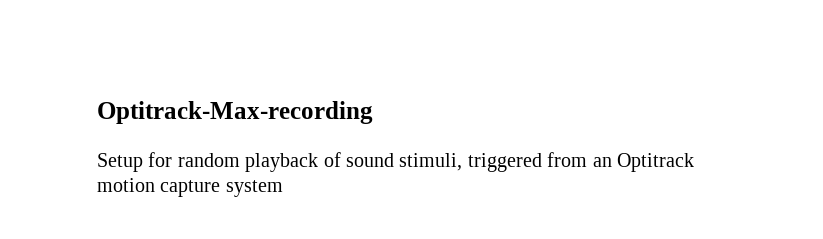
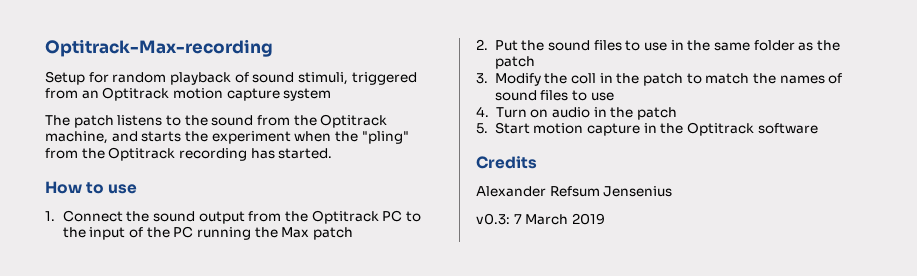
(283, 188) none -> [45,114,388,128] [45,131,409,144] [45,147,333,161] [45,181,138,194] [45,210,421,224] [62,226,353,240] [476,39,840,51] [494,56,535,69] [476,73,843,86] [494,90,614,101] [476,106,677,120] [476,122,818,136] [476,156,537,169] [476,186,673,197] [476,213,605,225] // The patch listens to the sound from the Optitrack machine, and starts the experiment when the "pling" from the Optitrack recording has started. // How to use // 1. Connect the sound output from the Optitrack PC to the input of the PC running the Max patch // 2. Put the sound files to use in the same folder as the patch // 3. Modify the coll in the patch to match the names of sound files to use // 4. Turn on audio in the patch // 5. Start motion capture in the Optitrack software // Credits // Alexander Refsum Jensenius // v0.3: 7 March 2019

